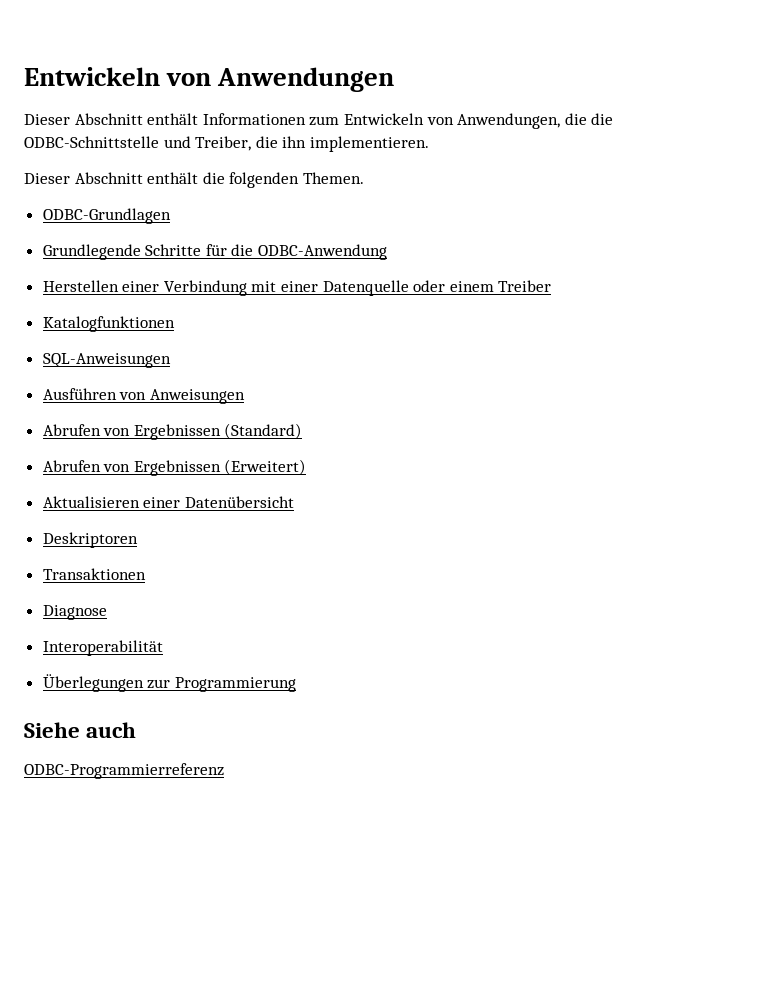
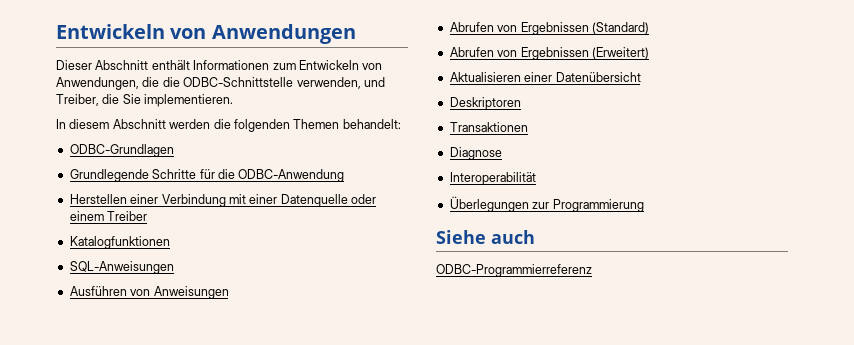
(159, 142) none -> [296,77,361,89] verwenden,
[282,136,307,148] ihn -> [122,94,141,104] Sie
[24,172,364,188] Dieser Abschnitt enthält die folgenden Themen. -> [56,119,401,132] In diesem Abschnitt werden die folgenden Themen behandelt:

